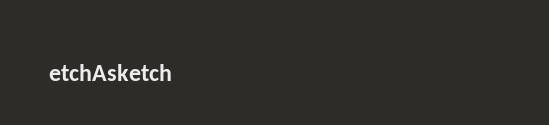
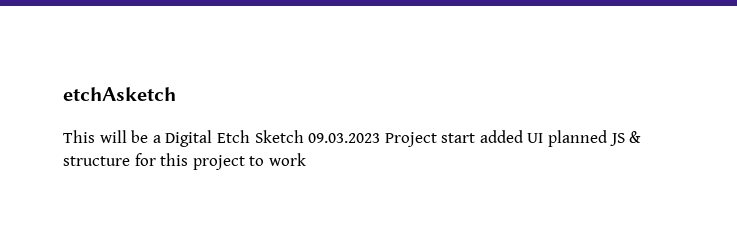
(172, 72) none -> [63,130,642,147] [63,153,306,170] // This will be a Digital Etch Sketch 09.03.2023 Project start added UI planned JS & structure for this project to work

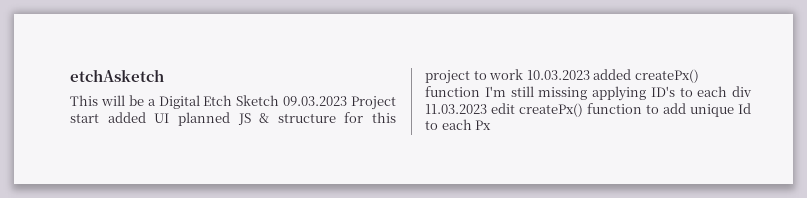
(306, 159) none -> [526,69,699,83] [425,86,752,101] [425,103,751,117] [425,119,492,130] 10.03.2023 added createPx() function I'm still missing applying ID's to each div 11.03.2023 edit createPx() function to add unique Id to each Px

